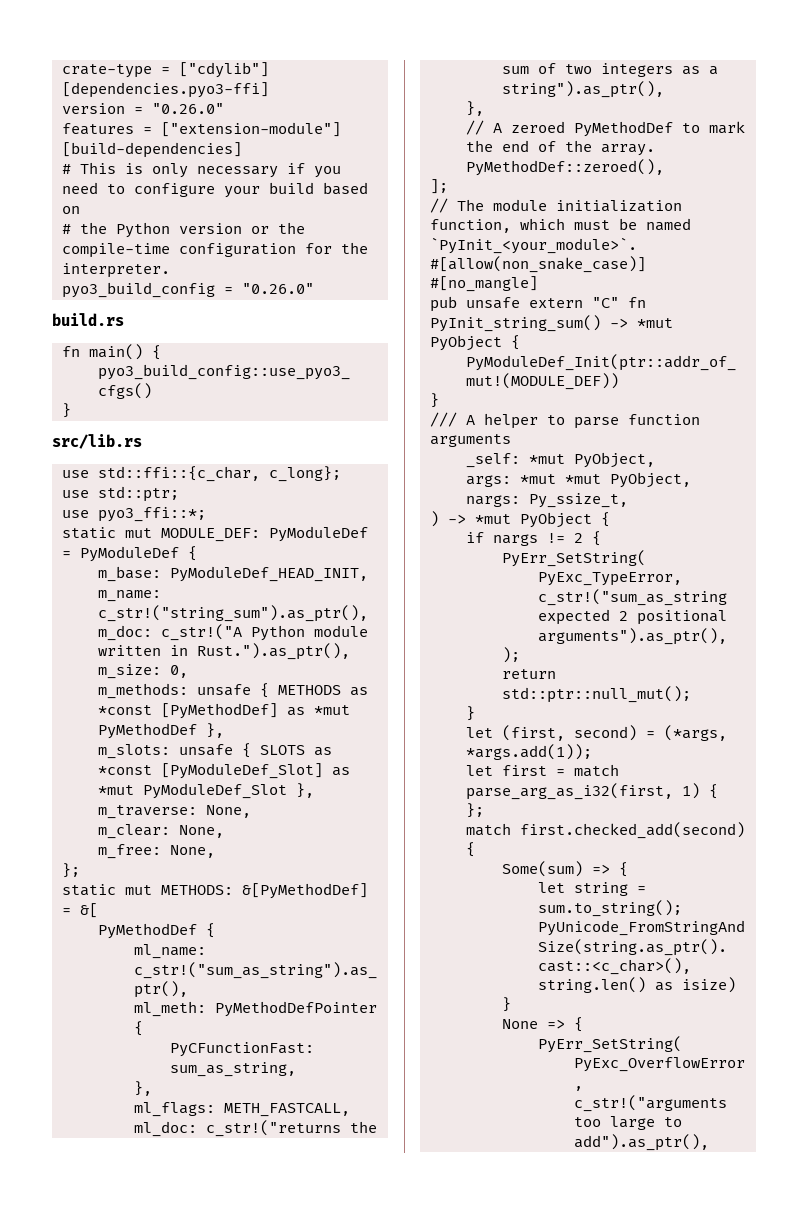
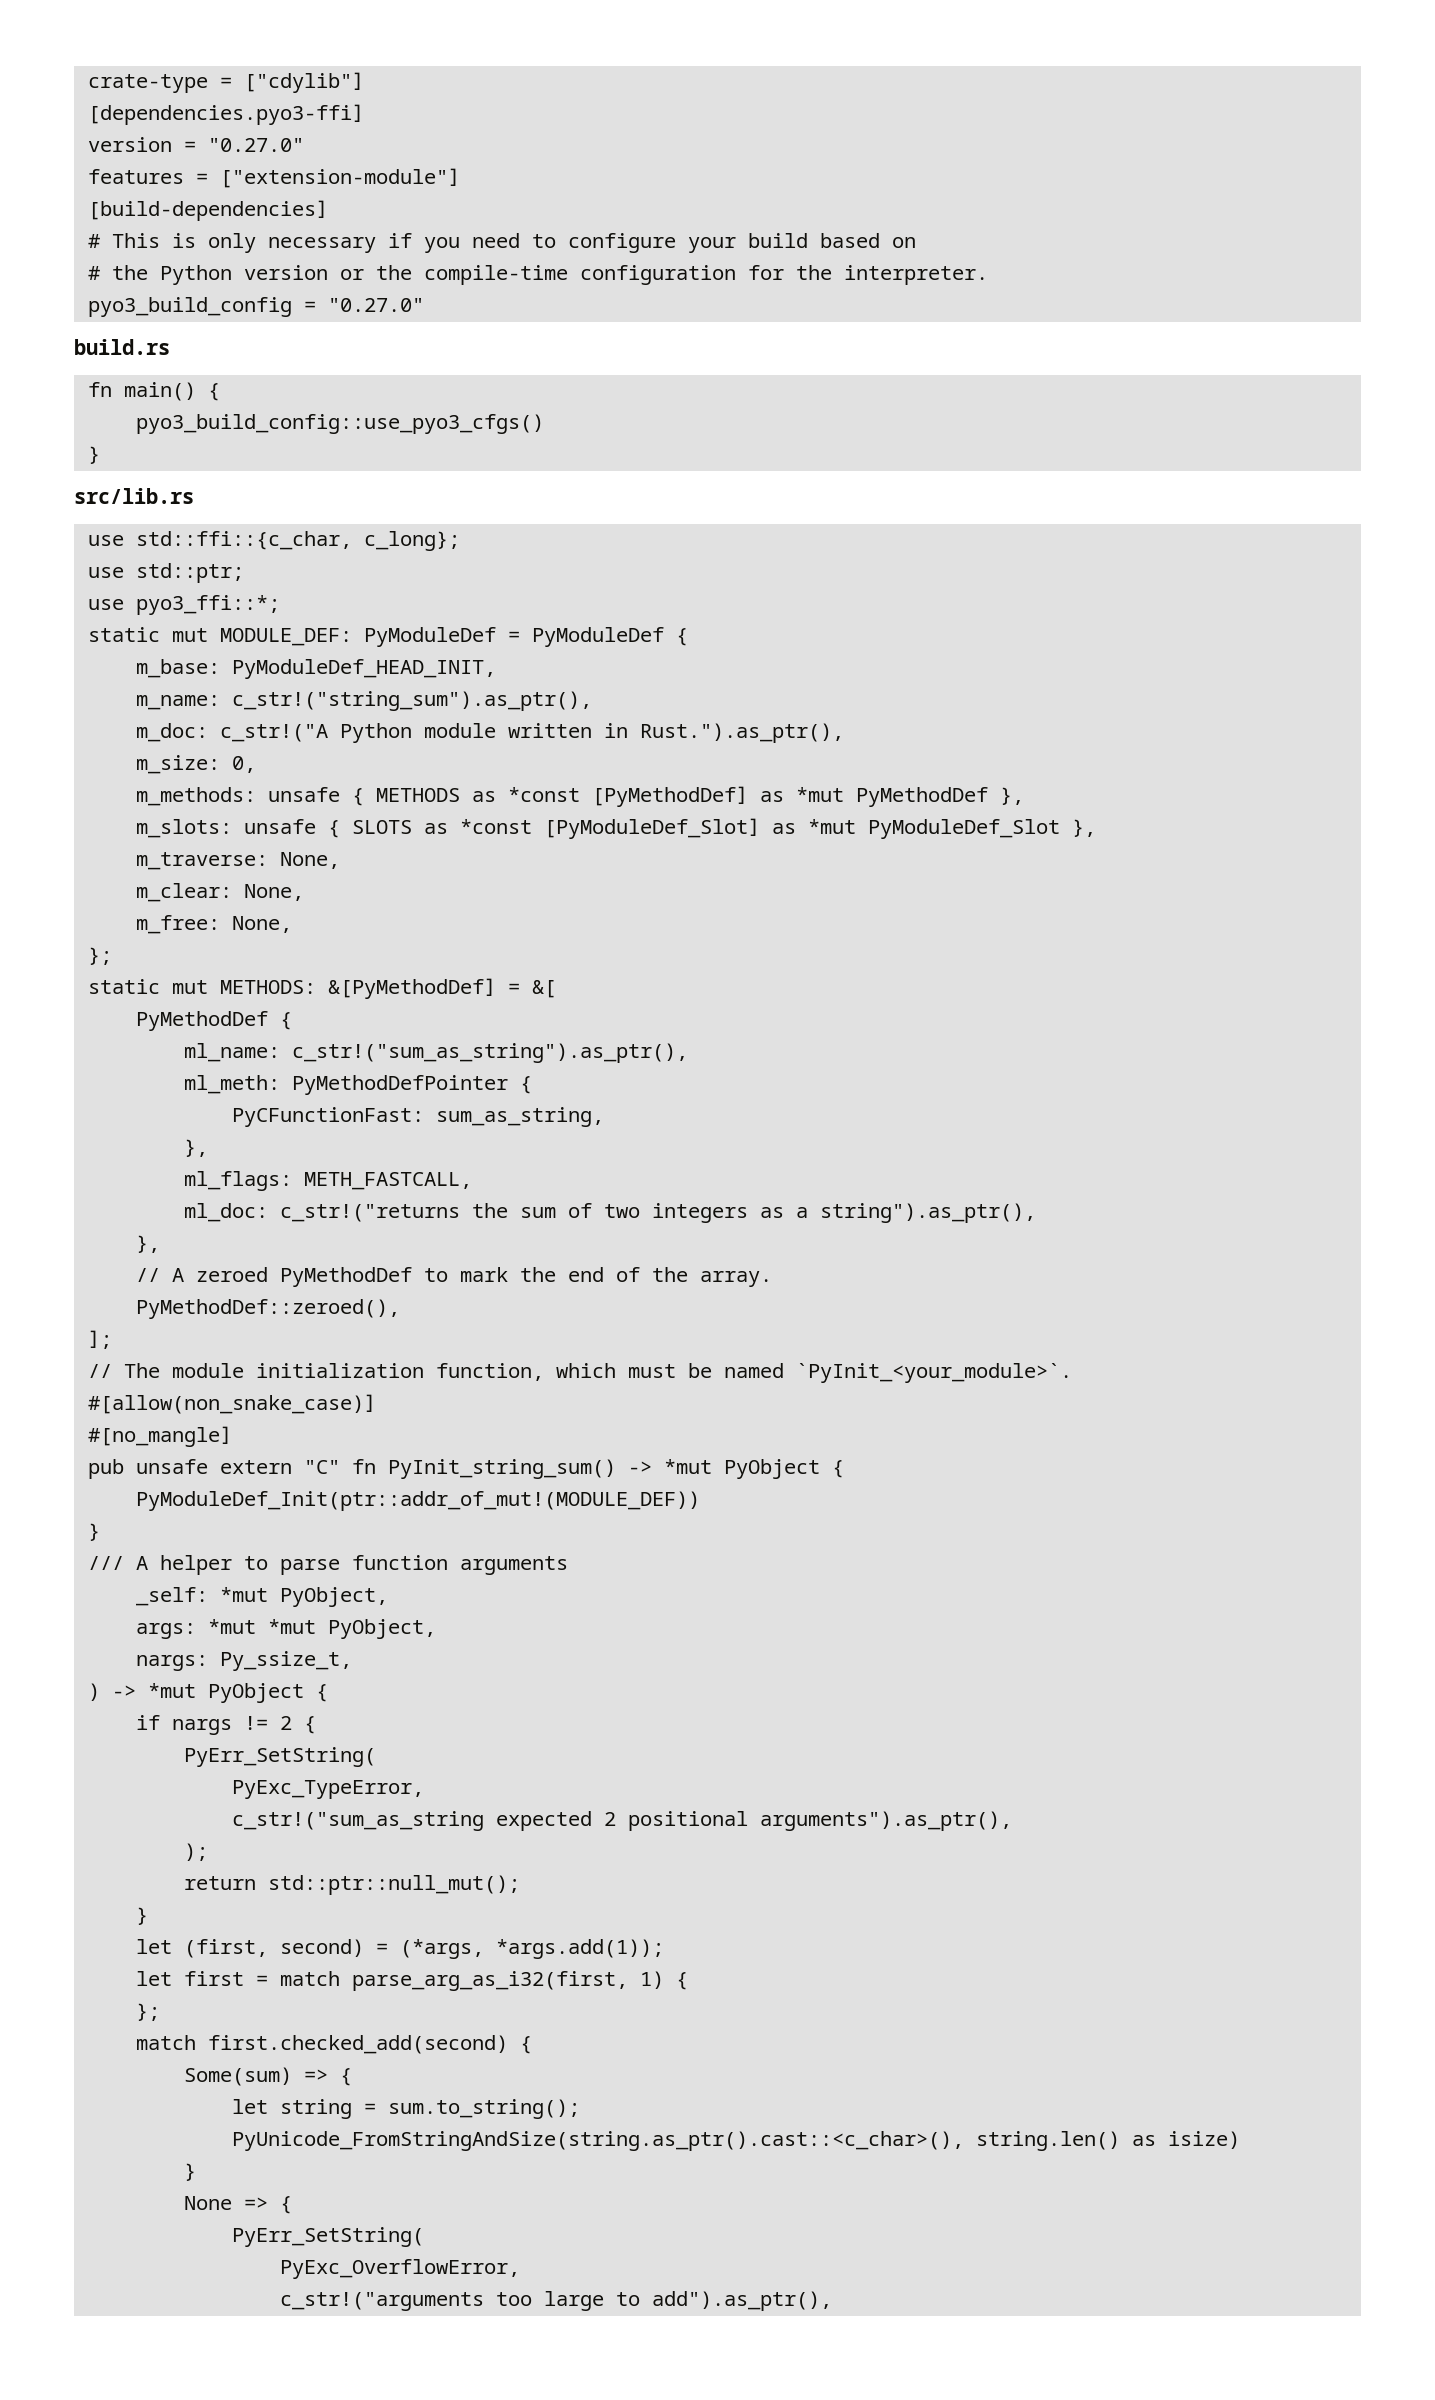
[151,103,224,114] "0.26.0" -> [208,138,305,152] "0.27.0"
[241,283,314,294] "0.26.0" -> [328,298,425,312] "0.27.0"

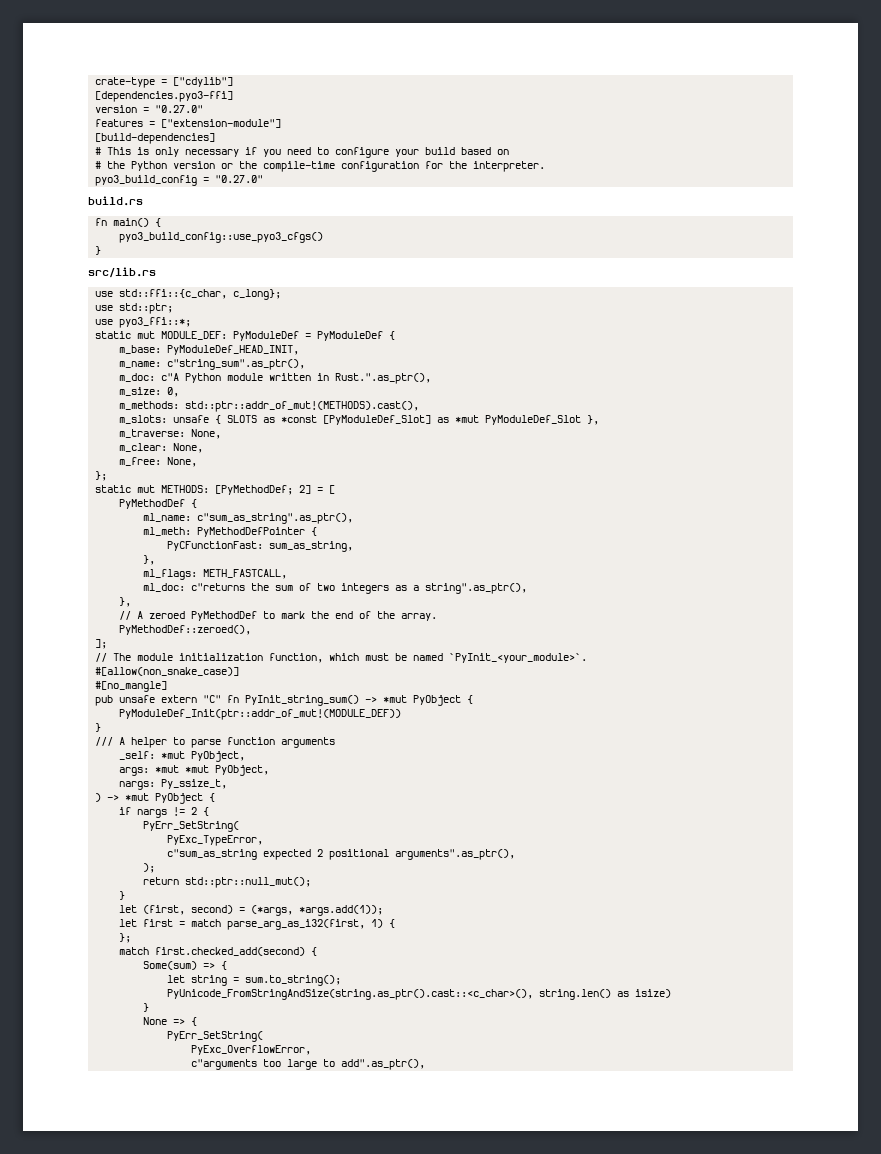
[232,691,593,711] c_str!("string_sum").as_ptr(), -> [167,359,306,370] c"string_sum".as_ptr(),
[220,724,329,742] c_str!("A -> [161,373,180,381] c"A
[640,723,845,743] Rust.").as_ptr(), -> [335,373,432,384] Rust.".as_ptr(),
[268,786,1025,807] unsafe { METHODS as *const [PyMethodDef] as *mut PyMethodDef }, -> [185,401,420,412] std::ptr::addr_of_mut!(METHODS).cast(),
[328,978,557,999] &[PyMethodDef] = &[ -> [215,485,336,495] [PyMethodDef; 2] = [
[292,1043,689,1063] c_str!("sum_as_string").as_ptr(), -> [197,513,354,524] c"sum_as_string".as_ptr(),
[280,1204,461,1222] c_str!("returns -> [191,583,246,591] c"returns
[820,1203,1037,1223] string").as_ptr(), -> [425,583,528,594] string".as_ptr(),
[232,1811,485,1831] c_str!("sum_as_string -> [167,849,258,860] c"sum_as_string
[760,1811,1013,1831] arguments").as_ptr(), -> [395,849,516,860] arguments".as_ptr(),
[280,2292,485,2311] c_str!("arguments -> [191,1059,258,1070] c"arguments
[652,2291,833,2311] add").as_ptr(), -> [341,1059,426,1070] add".as_ptr(),

